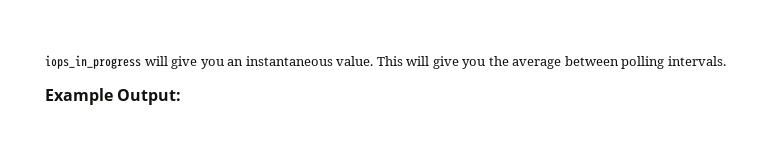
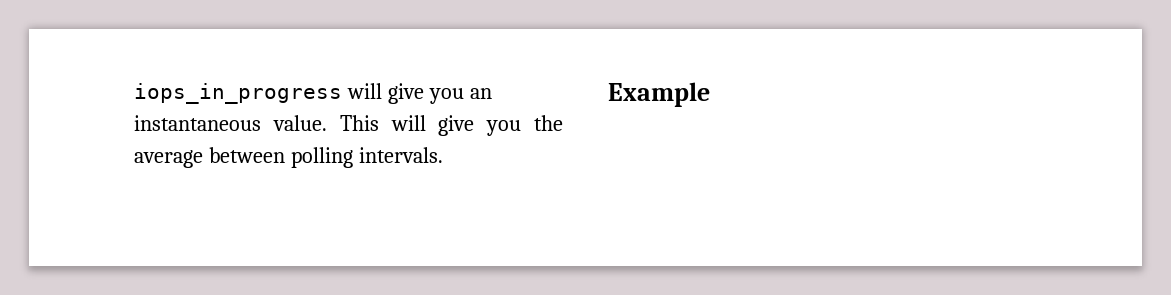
[117,89,182,105] Output: -> (710, 94) none

